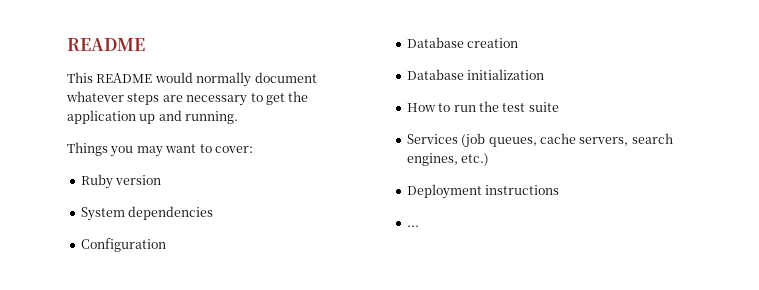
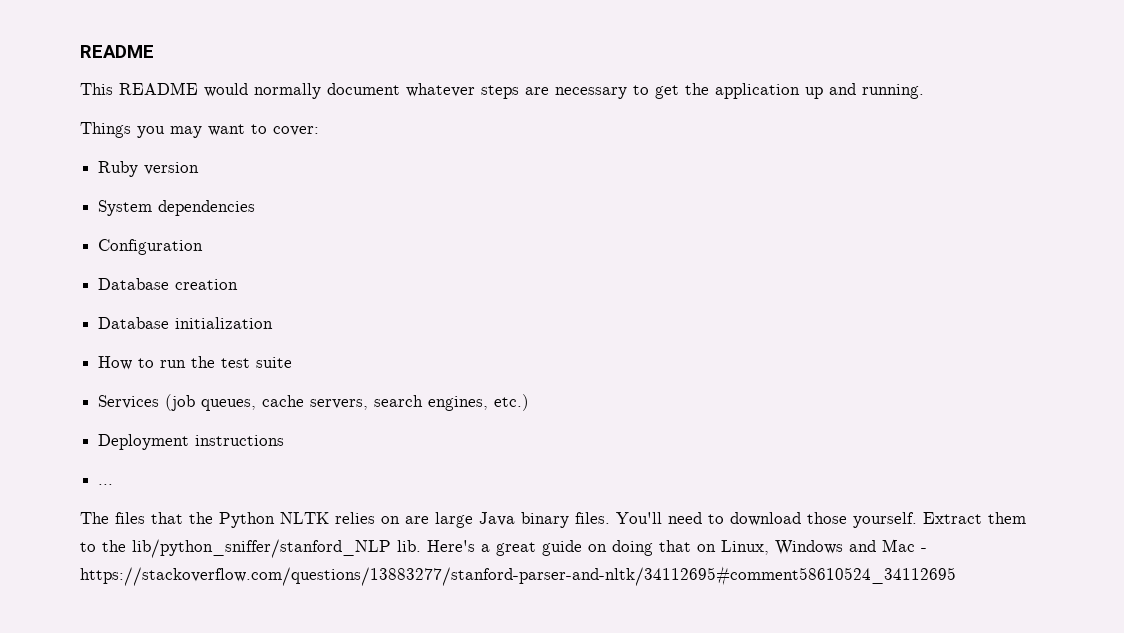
(419, 226) none -> [80,512,1026,528] [80,539,927,558] [80,566,956,586] // The files that the Python NLTK relies on are large Java binary files. You'll need to download those yourself. Extract them to the lib/python_sniffer/stanford_NLP lib. Here's a great guide on doing that on Linux, Windows and Mac - https://stackoverflow.com/questions/13883277/stanford-parser-and-nltk/34112695#comment58610524_34112695

